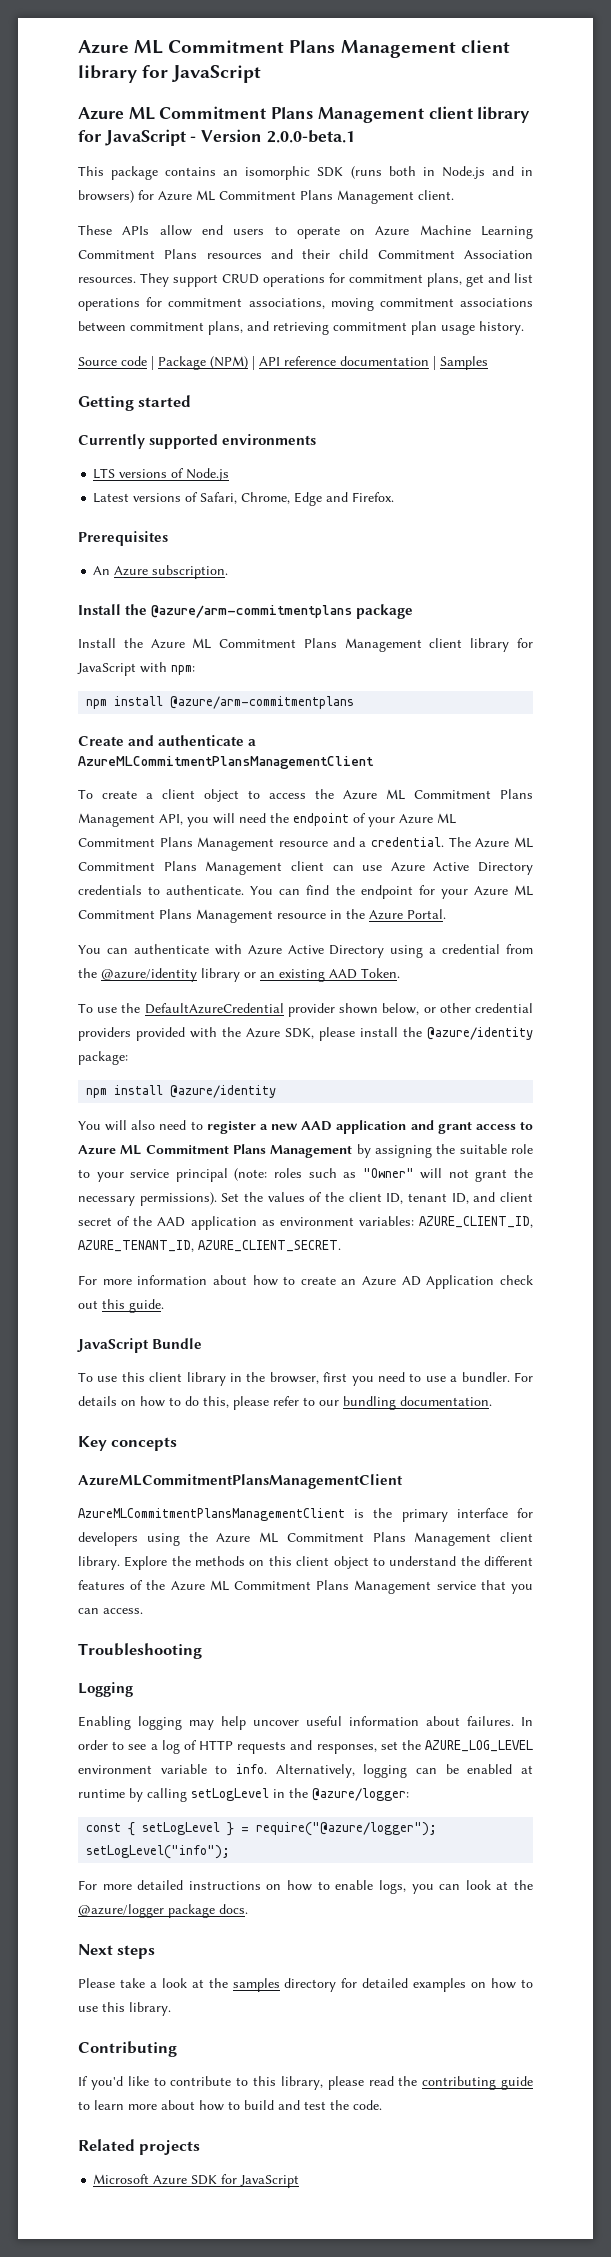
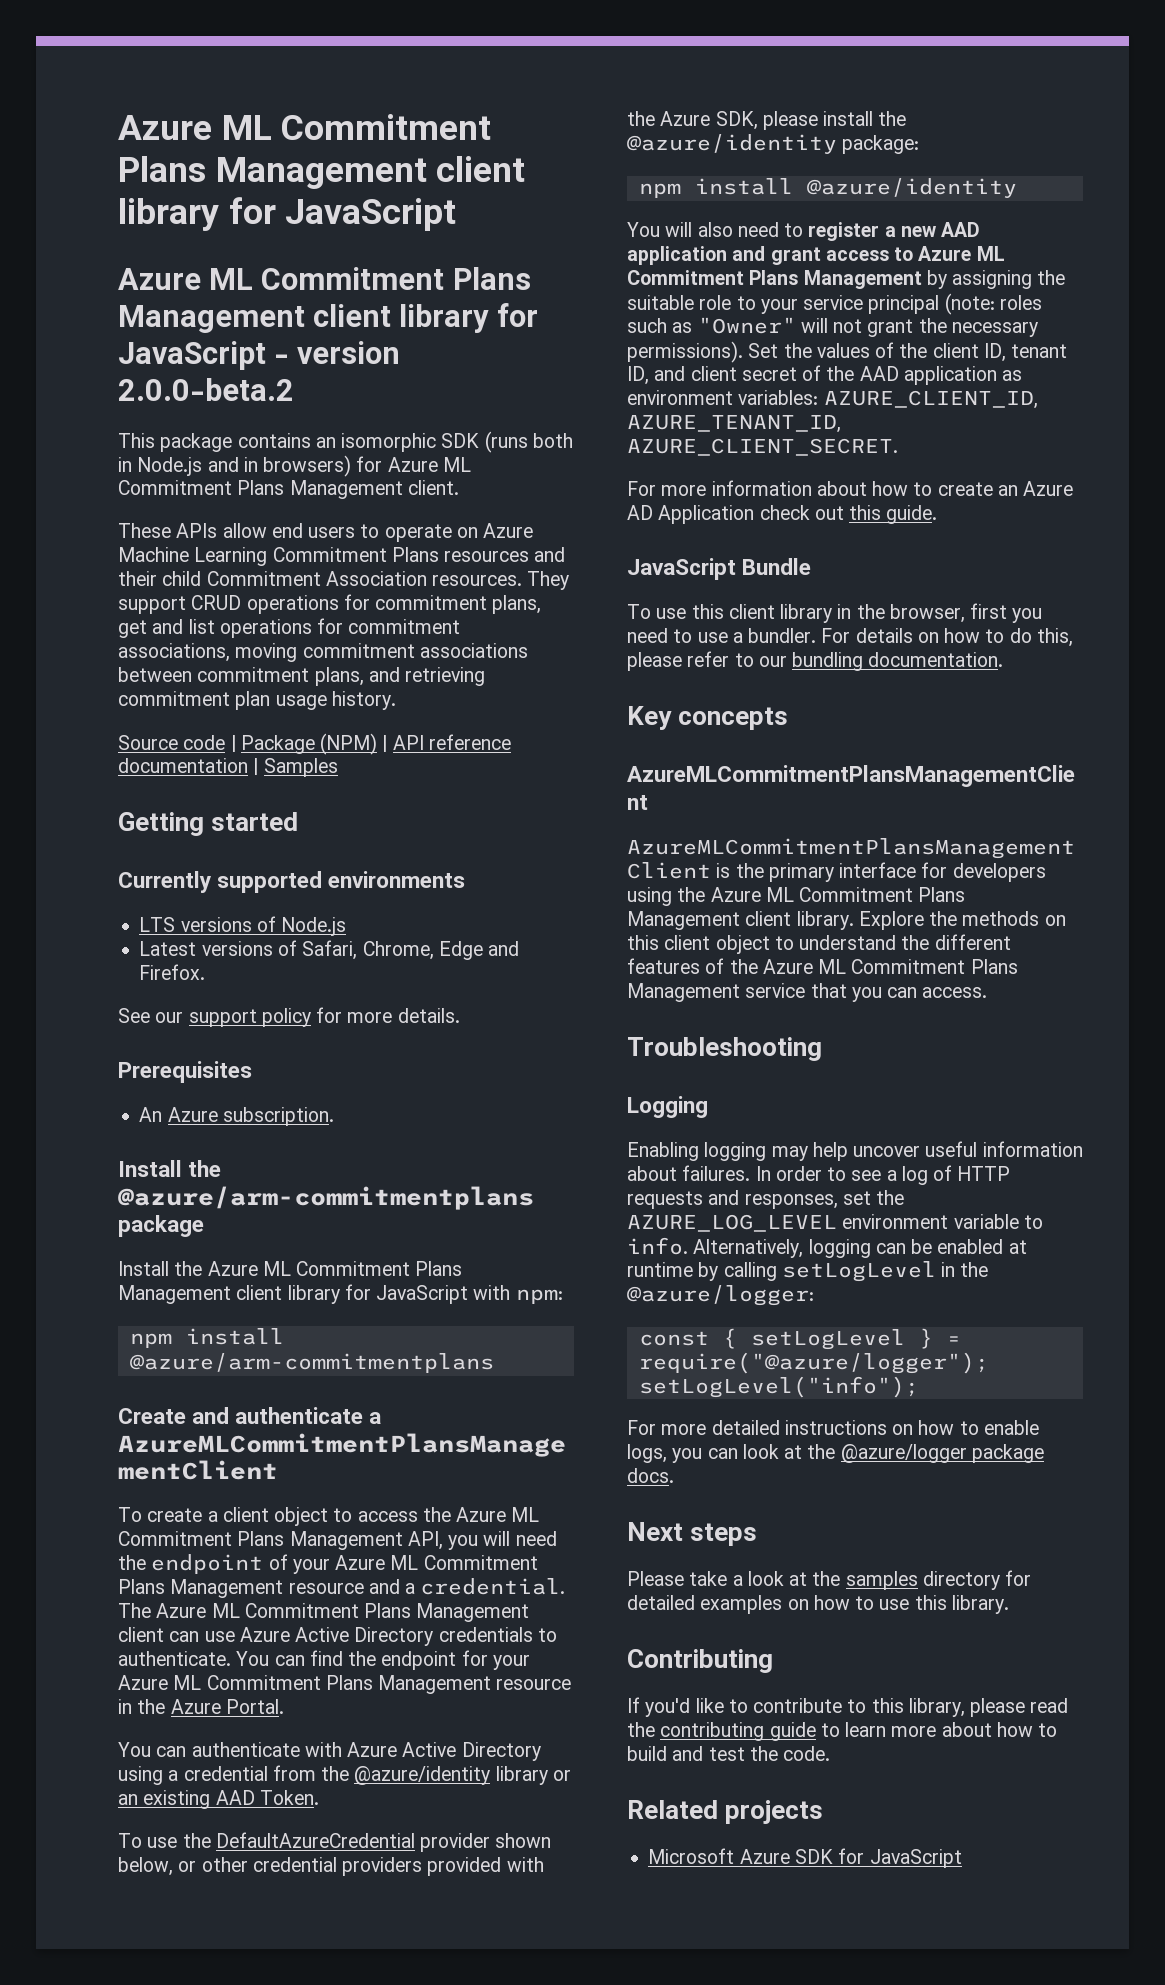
[201,129,355,143] Version 2.0.0-beta.1 -> [297,341,401,364] [118,378,294,401] version 2.0.0-beta.2
(395, 497) none -> [118,1007,460,1027] // See our support policy for more details.

